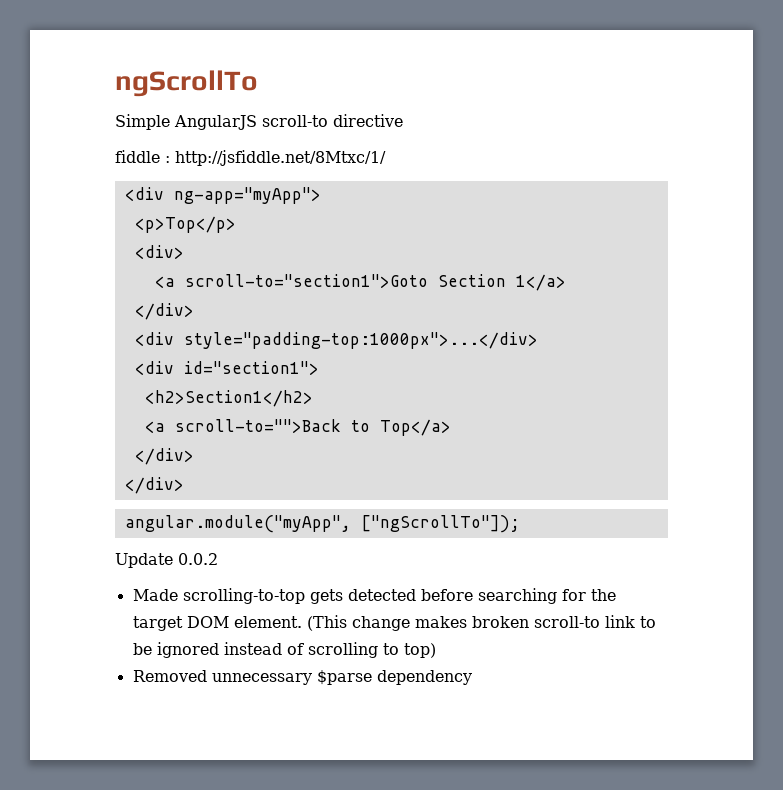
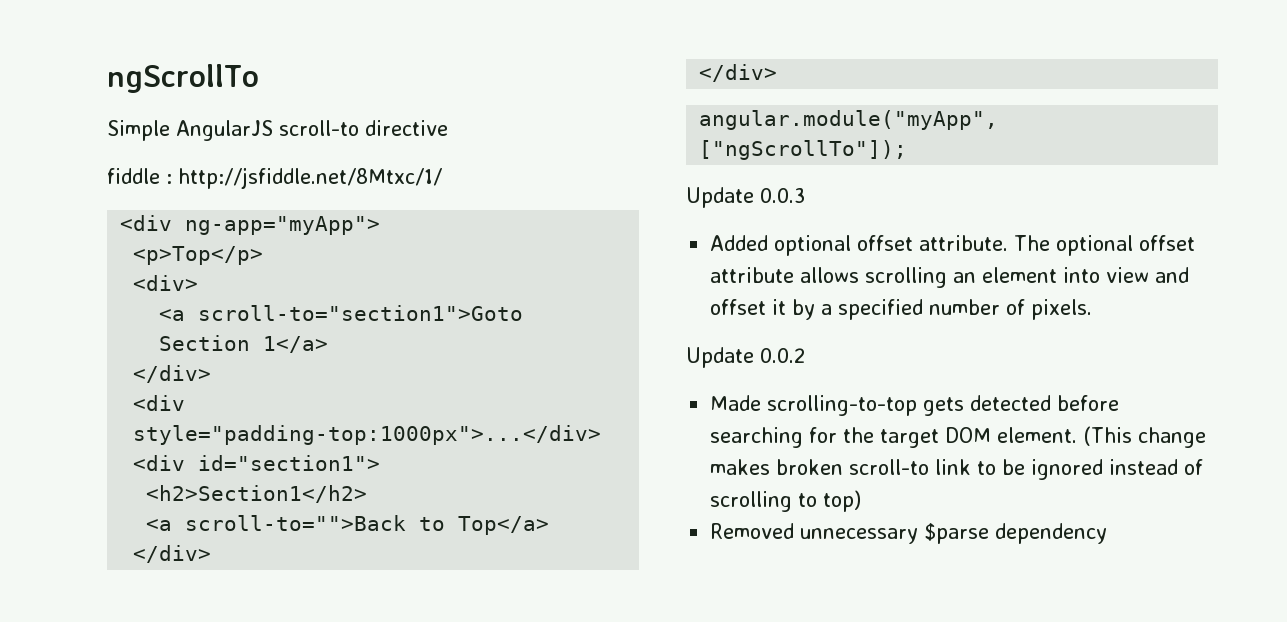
(520, 524) none -> [686,187,805,208] [710,235,1196,256] [710,267,1190,288] [710,299,1093,320] // Update 0.0.3 // Added optional offset attribute. The optional offset attribute allows scrolling an element into view and offset it by a specified number of pixels.

